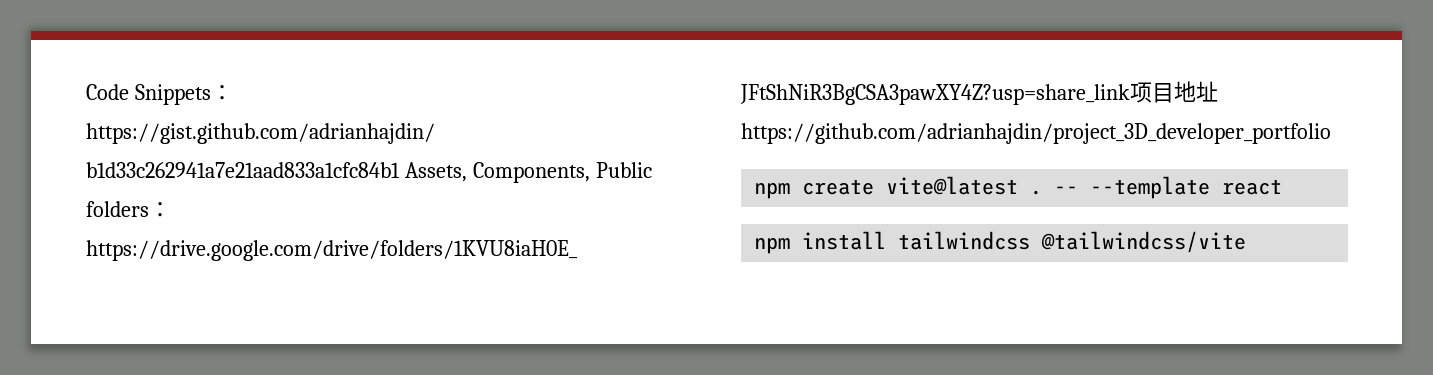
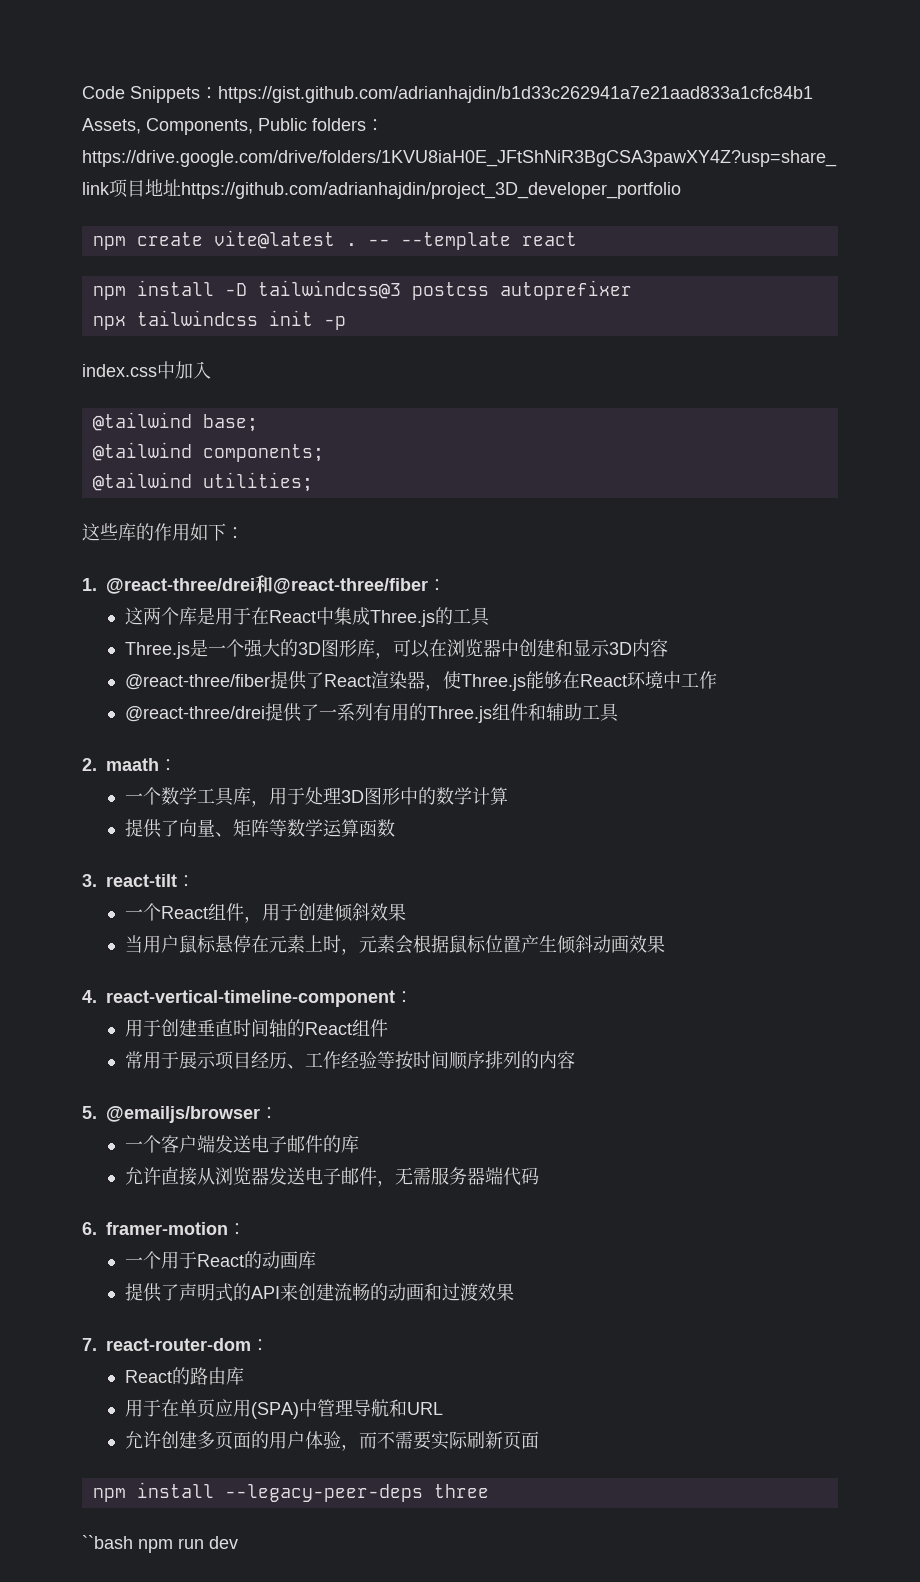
[898,231,1247,253] tailwindcss @tailwindcss/vite -> [224,280,632,300] [92,310,346,330] [82,361,211,379] [92,412,258,432] [92,442,324,462] [92,472,313,492] [82,523,244,541] [82,575,446,594] [124,607,490,627] [124,639,668,659] [124,671,717,691] [124,703,619,723] [82,758,177,771] [124,787,508,807] [124,819,395,838] [82,874,195,887] [124,903,406,923] [124,935,665,955] [82,990,413,1007] [124,1019,388,1037] [124,1051,575,1070] [82,1106,278,1123] [124,1135,359,1153] [124,1167,539,1187] [82,1222,246,1235] [124,1251,316,1269] [124,1283,514,1302] [82,1338,269,1351] [124,1367,244,1385] [124,1399,443,1419] [124,1431,539,1451] [92,1482,489,1502] [82,1535,238,1553] -D tailwindcss@3 postcss autoprefixer // npx tailwindcss init -p // index.css中加入 // @tailwind base; // @tailwind components; // @tailwind utilities; // 这些库的作用如下： // 1. @react-three/drei和@react-three/fiber： // 这两个库是用于在React中集成Three.js的工具 // Three.js是一个强大的3D图形库，可以在浏览器中创建和显示3D内容 // @react-three/fiber提供了React渲染器，使Three.js能够在React环境中工作 // @react-three/drei提供了一系列有用的Three.js组件和辅助工具 // 2. maath： // 一个数学工具库，用于处理3D图形中的数学计算 // 提供了向量、矩阵等数学运算函数 // 3. react-tilt： // 一个React组件，用于创建倾斜效果 // 当用户鼠标悬停在元素上时，元素会根据鼠标位置产生倾斜动画效果 // 4. react-vertical-timeline-component： // 用于创建垂直时间轴的React组件 // 常用于展示项目经历、工作经验等按时间顺序排列的内容 // 5. @emailjs/browser： // 一个客户端发送电子邮件的库 // 允许直接从浏览器发送电子邮件，无需服务器端代码 // 6. framer-motion： // 一个用于React的动画库 // 提供了声明式的API来创建流畅的动画和过渡效果 // 7. react-router-dom： // React的路由库 // 用于在单页应用(SPA)中管理导航和URL // 允许创建多页面的用户体验，而不需要实际刷新页面 // npm install --legacy-peer-deps three // ``bash npm run dev

